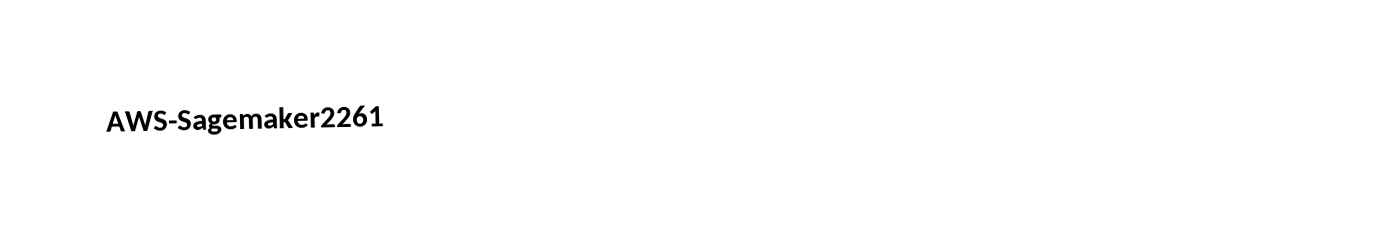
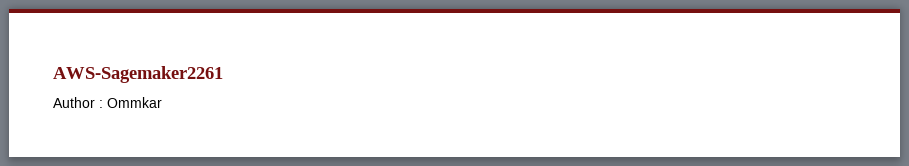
(385, 121) none -> [53,97,162,108] // Author : Ommkar

